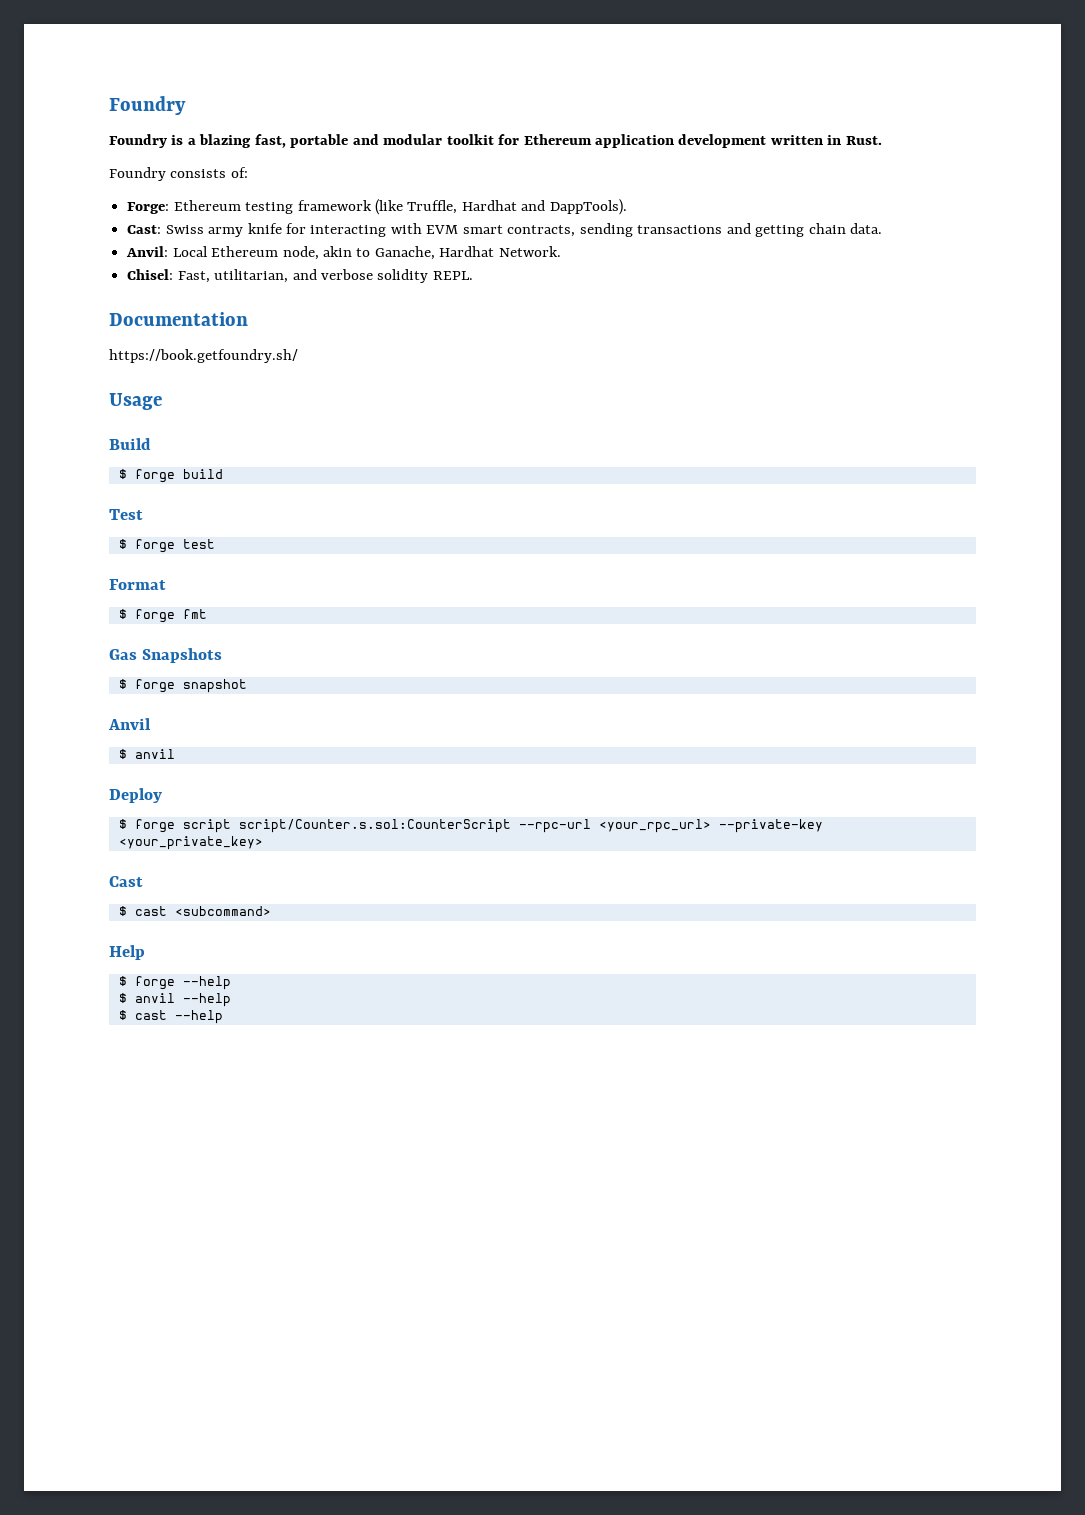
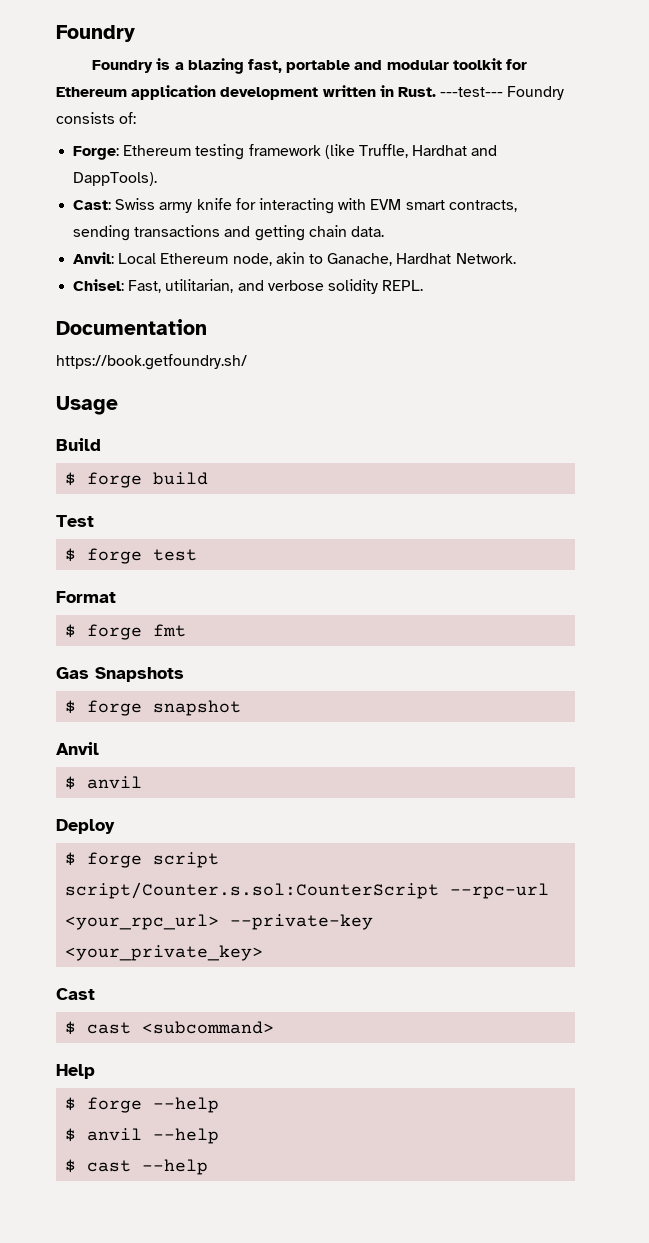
(882, 140) // -> [440,87,504,97] ---test---

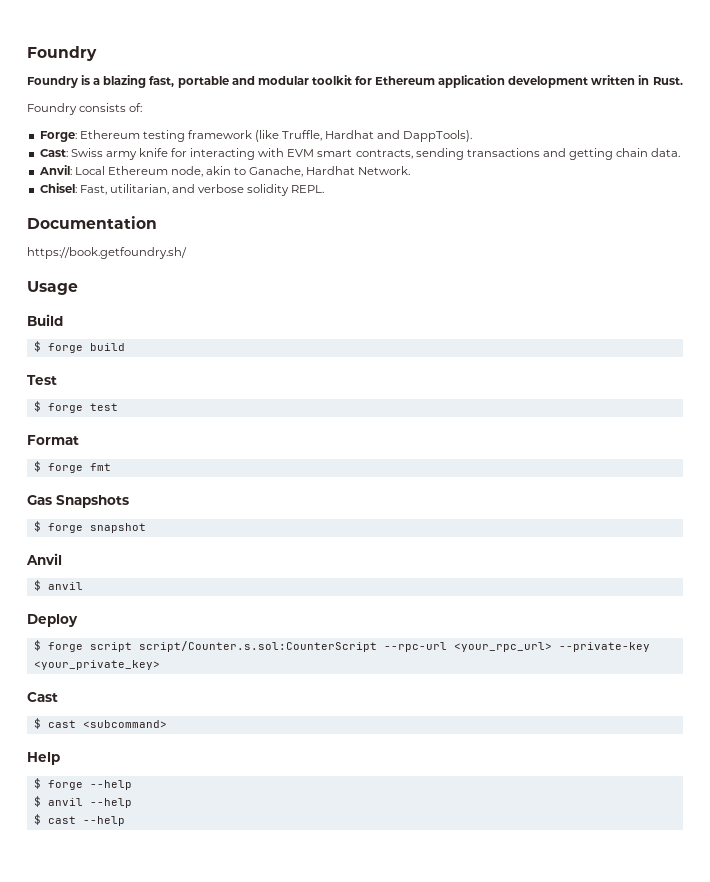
[440,87,504,97] ---test--- -> (683, 81) //

